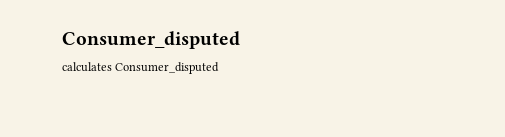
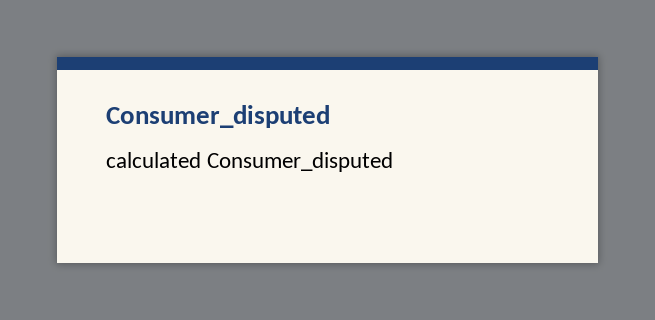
[62,62,112,72] calculates -> [106,152,201,168] calculated

